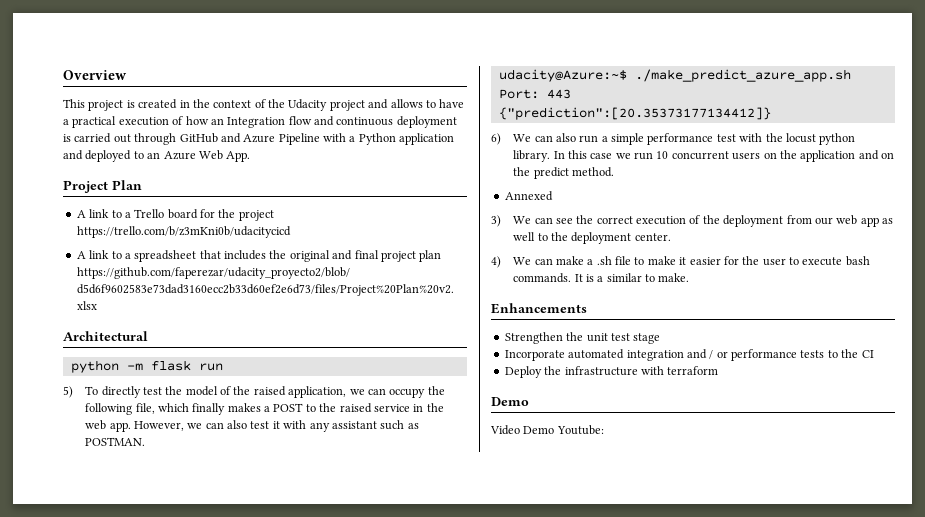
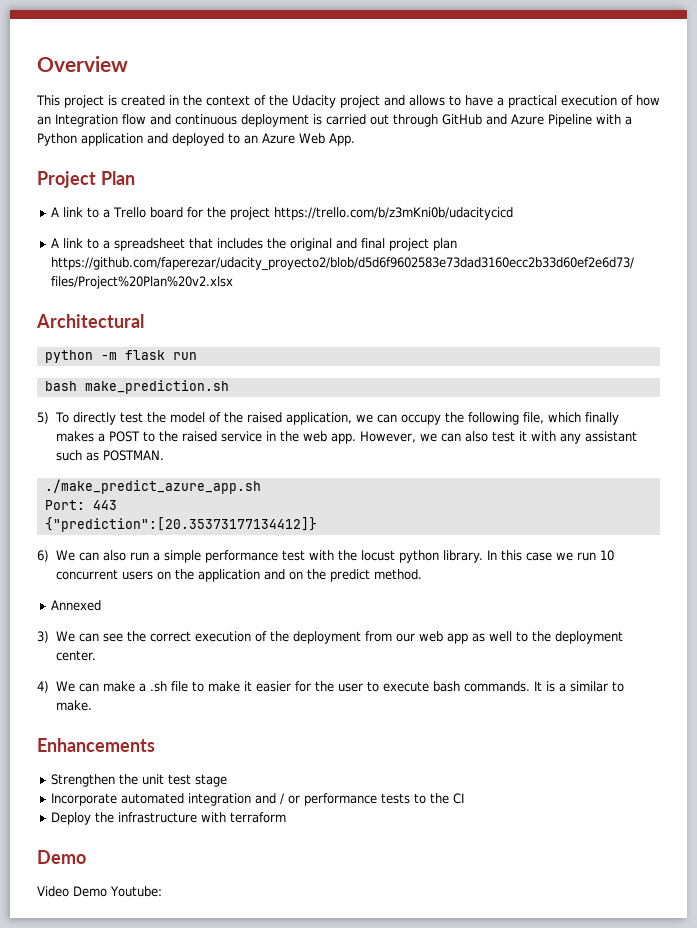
(223, 367) none -> [44,380,229,394] // bash make_prediction.sh
[498,69,627,82] udacity@Azure:~$ -> (164, 455) none

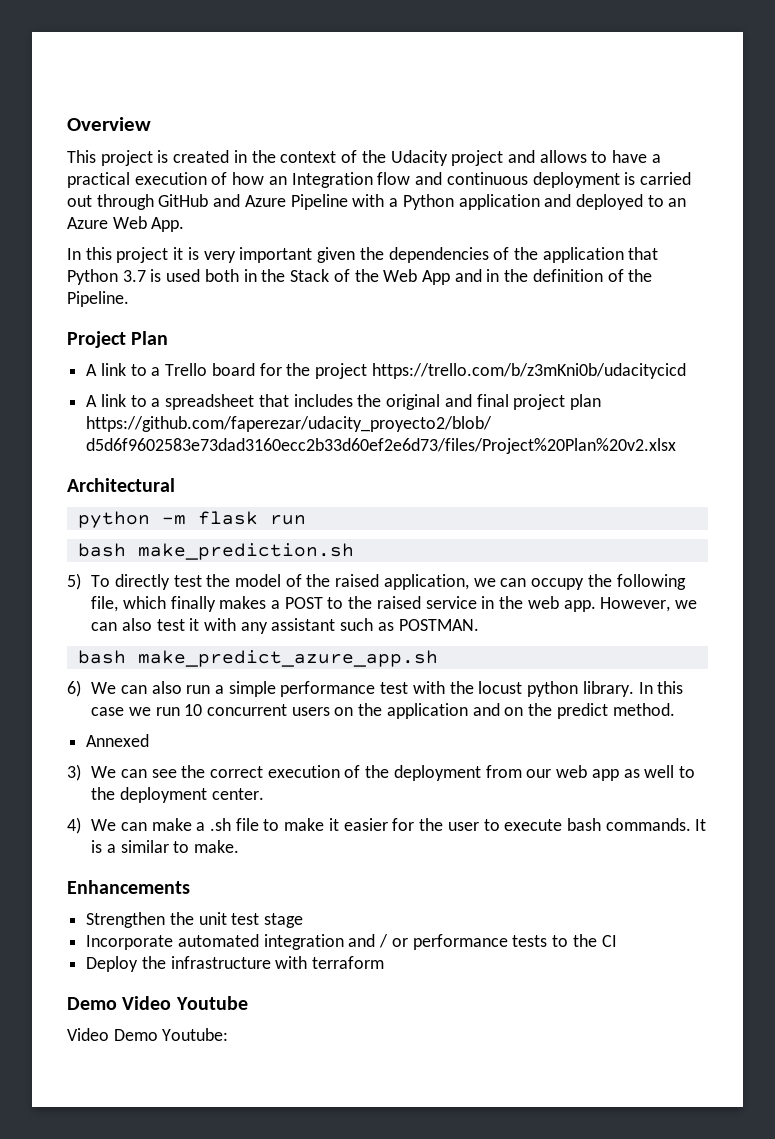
(355, 139) none -> [67,247,659,263] [67,269,653,285] [67,291,129,307] // In this project it is very important given the dependencies of the application that Python 3.7 is used both in the Stack of the Web App and in the definition of the Pipeline.
[44,479,261,494] [44,500,117,510] [44,517,317,532] ./make_predict_azure_app.sh // Port: 443 // {"prediction":[20.35373177134412]} -> [77,650,438,667] bash make_predict_azure_app.sh
(86, 857) none -> [122,996,248,1010] Video Youtube

